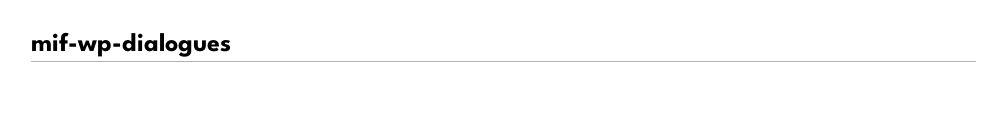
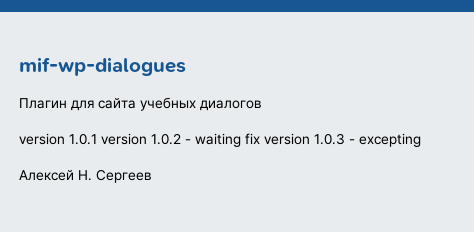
(231, 44) none -> [19,97,261,111] [19,133,421,147] [19,169,151,183] // Плагин для сайта учебных диалогов // version 1.0.1 version 1.0.2 - waiting fix version 1.0.3 - excepting // Алексей Н. Сергеев

